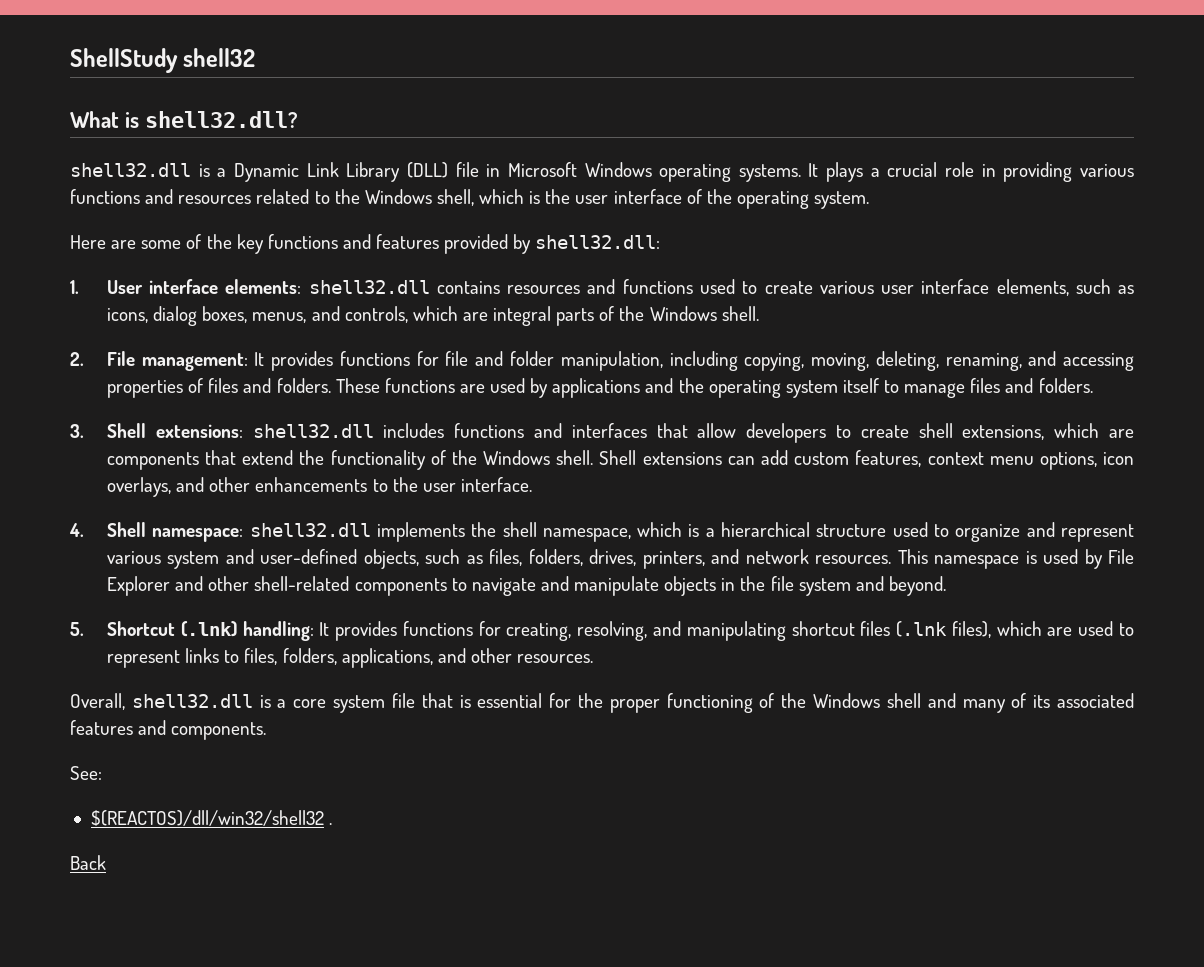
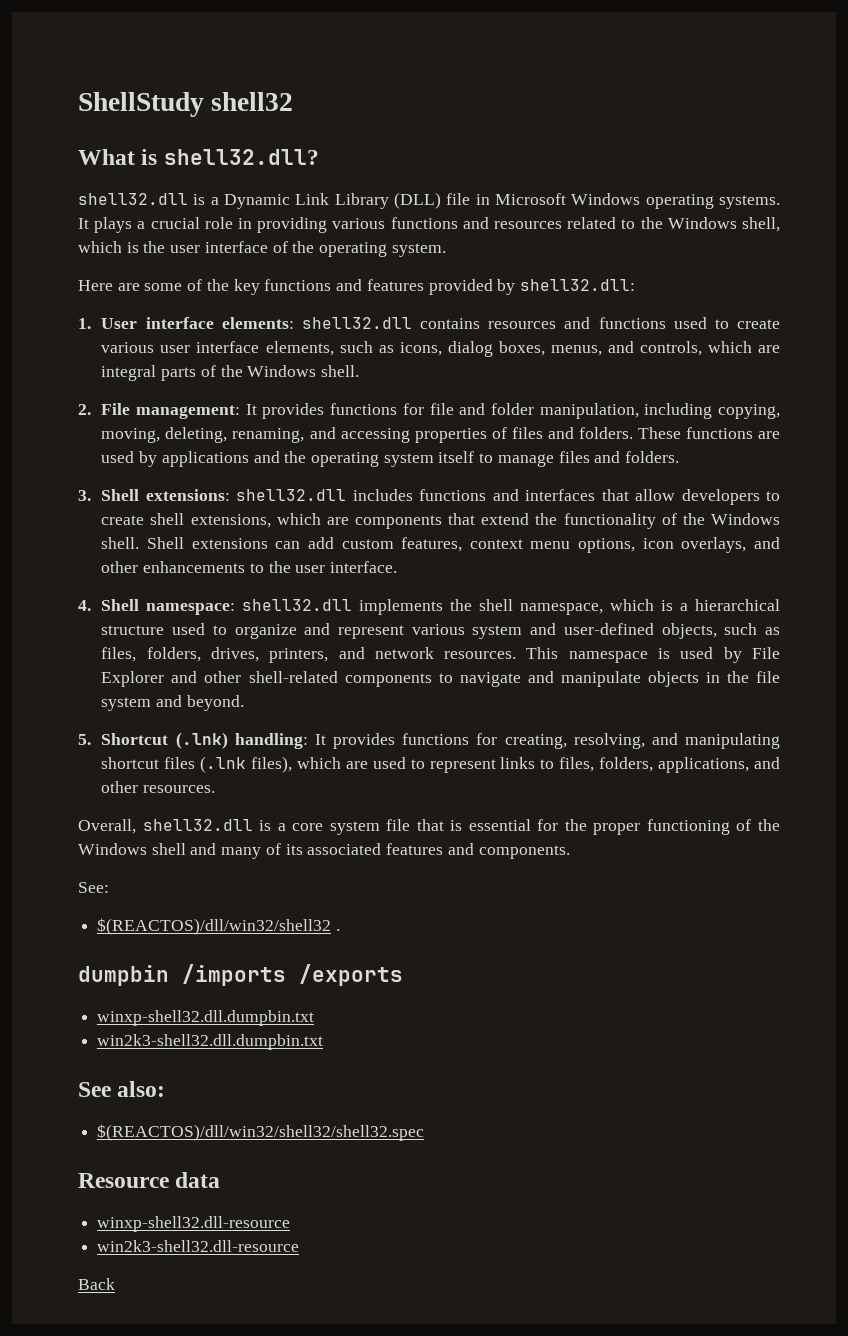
(333, 824) none -> [78,964,403,986] [97,1010,315,1026] [97,1034,324,1050] [78,1081,166,1097] [97,1124,425,1141] [78,1172,221,1188] [97,1216,291,1232] [97,1240,300,1252] // dumpbin /imports /exports // winxp-shell32.dll.dumpbin.txt // win2k3-shell32.dll.dumpbin.txt // See also: // $(REACTOS)/dll/win32/shell32/shell32.spec // Resource data // winxp-shell32.dll-resource // win2k3-shell32.dll-resource

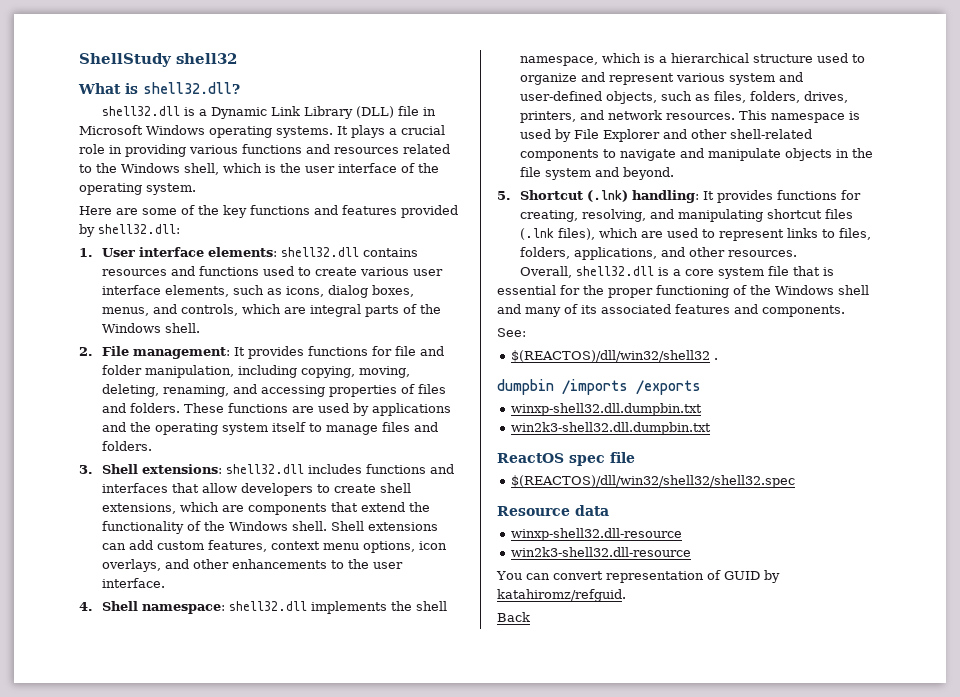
[78,1081,166,1097] See also: -> [497,452,635,466] ReactOS spec file
(300, 1246) none -> [496,570,780,583] [497,589,626,602] // You can convert representation of GUID by katahiromz/refguid.

